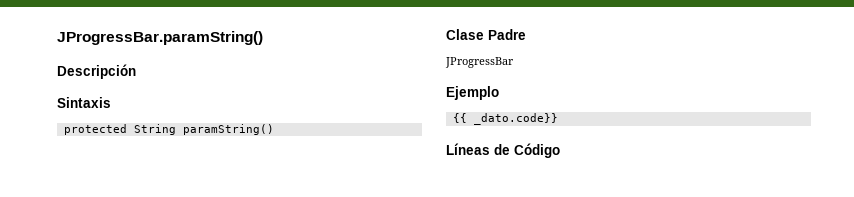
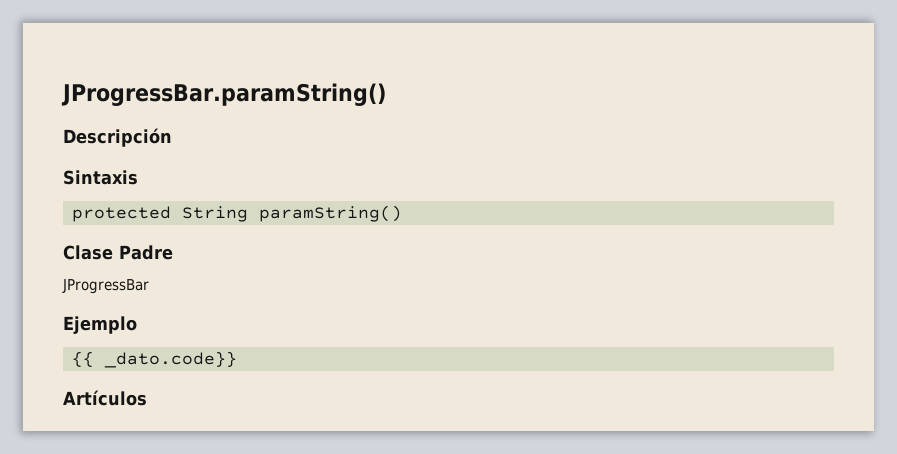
[446,143,560,158] Líneas de Código -> [63,390,147,406] Artículos

